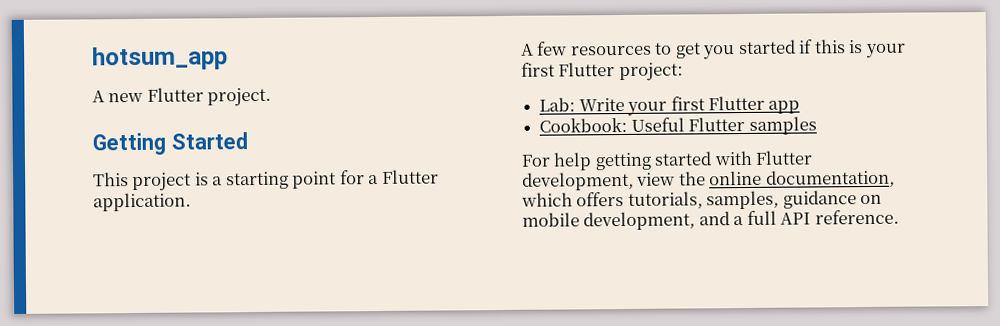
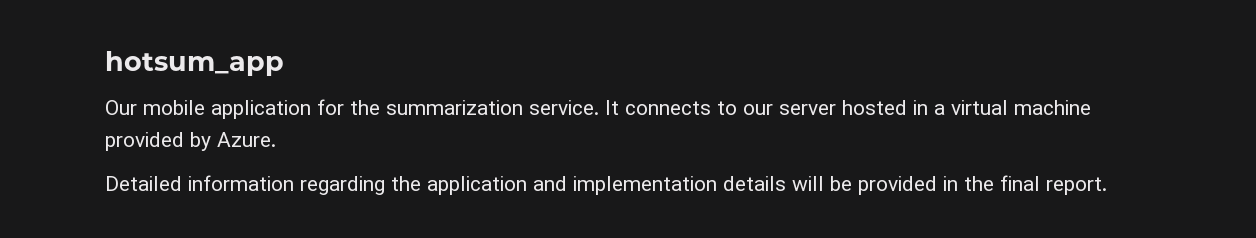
[92,87,272,107] [92,132,248,156] [93,169,439,192] [93,192,191,212] [521,39,906,60] [521,62,683,82] [539,95,801,116] [539,116,817,135] [521,150,814,171] [522,169,895,191] [521,190,883,210] [522,209,899,231] A new Flutter project. // Getting Started // This project is a starting point for a Flutter application. // A few resources to get you started if this is your first Flutter project: // Lab: Write your first Flutter app // Cookbook: Useful Flutter samples // For help getting started with Flutter development, view the online documentation, which offers tutorials, samples, guidance on mobile development, and a full API reference. -> [105,99,1091,119] [105,132,276,151] [105,175,1107,195] Our mobile application for the summarization service. It connects to our server hosted in a virtual machine provided by Azure. // Detailed information regarding the application and implementation details will be provided in the final report.

